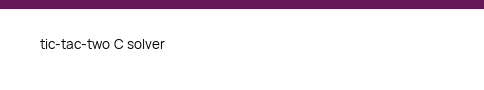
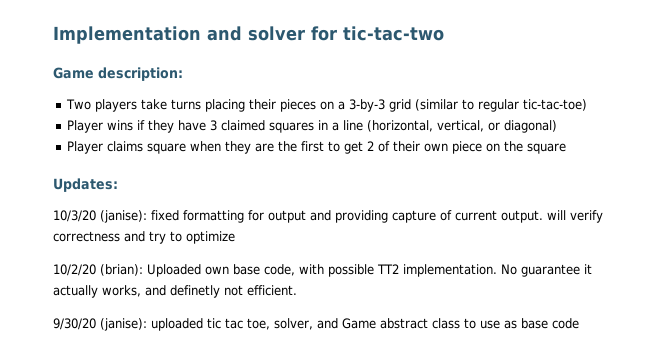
[40,39,166,49] tic-tac-two C solver -> [53,26,444,44] [53,67,183,81] [65,99,587,112] [66,120,557,133] [66,141,566,154] [53,178,118,192] [53,210,603,223] [53,231,235,244] [53,264,592,277] [53,285,297,298] [53,318,579,331] Implementation and solver for tic-tac-two // Game description: // Two players take turns placing their pieces on a 3-by-3 grid (similar to regular tic-tac-toe) // Player wins if they have 3 claimed squares in a line (horizontal, vertical, or diagonal) // Player claims square when they are the first to get 2 of their own piece on the square // Updates: // 10/3/20 (janise): fixed formatting for output and providing capture of current output. will verify correctness and try to optimize // 10/2/20 (brian): Uploaded own base code, with possible TT2 implementation. No guarantee it actually works, and definetly not efficient. // 9/30/20 (janise): uploaded tic tac toe, solver, and Game abstract class to use as base code

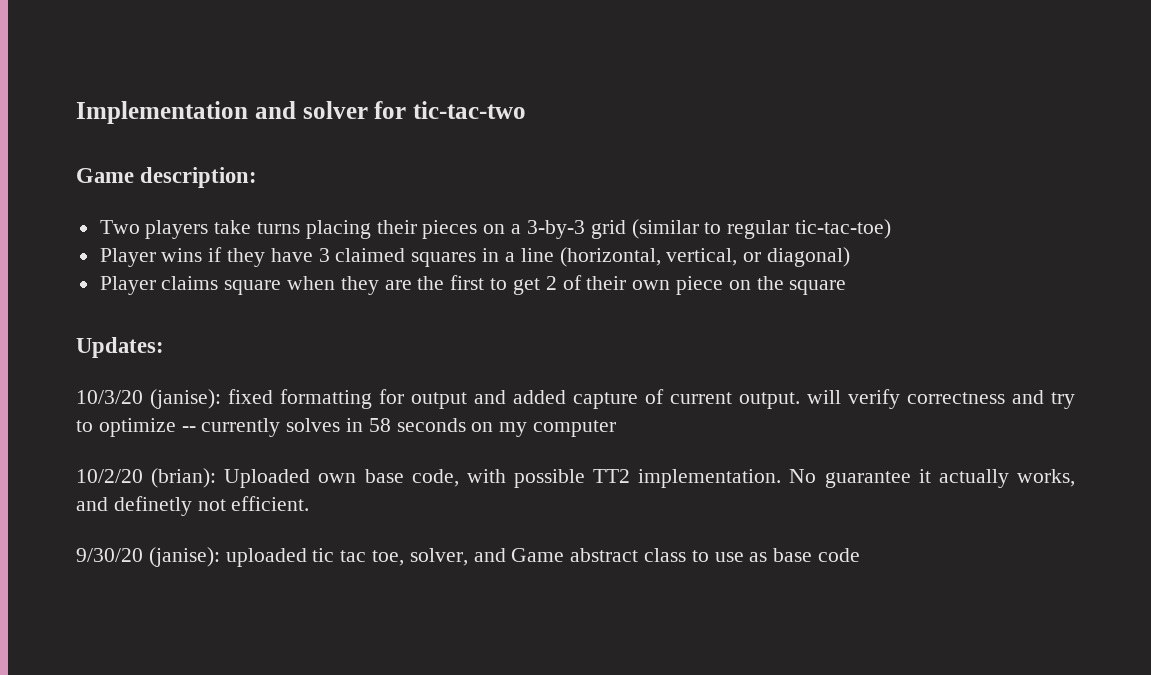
[335,210,388,223] providing -> [513,390,566,404] added
(235, 237) none -> [181,418,617,437] -- currently solves in 58 seconds on my computer

